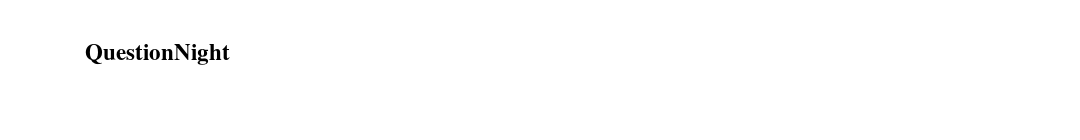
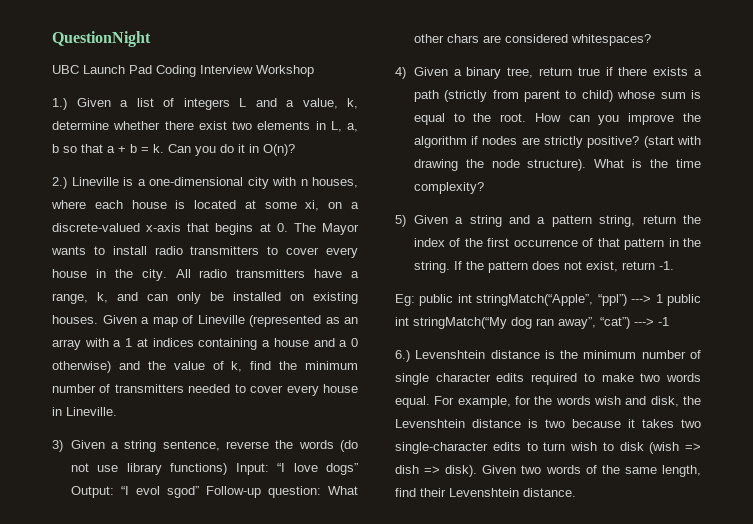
(230, 54) none -> [52,65,314,77] [52,98,358,110] [52,121,358,132] [52,144,295,156] [52,177,358,189] [51,200,359,211] [52,223,359,235] [51,246,358,258] [52,269,359,281] [52,292,358,304] [52,315,358,327] [52,338,359,350] [52,361,358,373] [52,384,358,396] [52,407,117,416] [52,440,359,452] [70,463,359,475] [70,486,358,498] [413,34,651,46] [395,67,702,79] [413,90,702,102] [413,113,702,125] [413,136,701,148] [413,159,701,171] [413,182,484,194] [395,215,702,227] [413,238,701,250] [413,261,674,273] [395,294,701,306] [395,317,669,329] [395,350,701,362] [395,373,701,385] [395,396,701,408] [395,419,701,428] [395,442,701,454] [395,465,701,477] [395,488,576,497] // UBC Launch Pad Coding Interview Workshop // 1.) Given a list of integers L and a value, k, determine whether there exist two elements in L, a, b so that a + b = k. Can you do it in O(n)? // 2.) Lineville is a one-dimensional city with n houses, where each house is located at some xi, on a discrete-valued x-axis that begins at 0. The Mayor wants to install radio transmitters to cover every house in the city. All radio transmitters have a range, k, and can only be installed on existing houses. Given a map of Lineville (represented as an array with a 1 at indices containing a house and a 0 otherwise) and the value of k, find the minimum number of transmitters needed to cover every house in Lineville. // 3) Given a string sentence, reverse the words (do not use library functions) Input: “I love dogs” Output: “I evol sgod” Follow-up question: What other chars are considered whitespaces? // 4) Given a binary tree, return true if there exists a path (strictly from parent to child) whose sum is equal to the root. How can you improve the algorithm if nodes are strictly positive? (start with drawing the node structure). What is the time complexity? // 5) Given a string and a pattern string, return the index of the first occurrence of that pattern in the string. If the pattern does not exist, return -1. // Eg: public int stringMatch(“Apple”, “ppl”) ---> 1 public int stringMatch(“My dog ran away”, “cat”) ---> -1 // 6.) Levenshtein distance is the minimum number of single character edits required to make two words equal. For example, for the words wish and disk, the Levenshtein distance is two because it takes two single-character edits to turn wish to disk (wish => dish => disk). Given two words of the same length, find their Levenshtein distance.

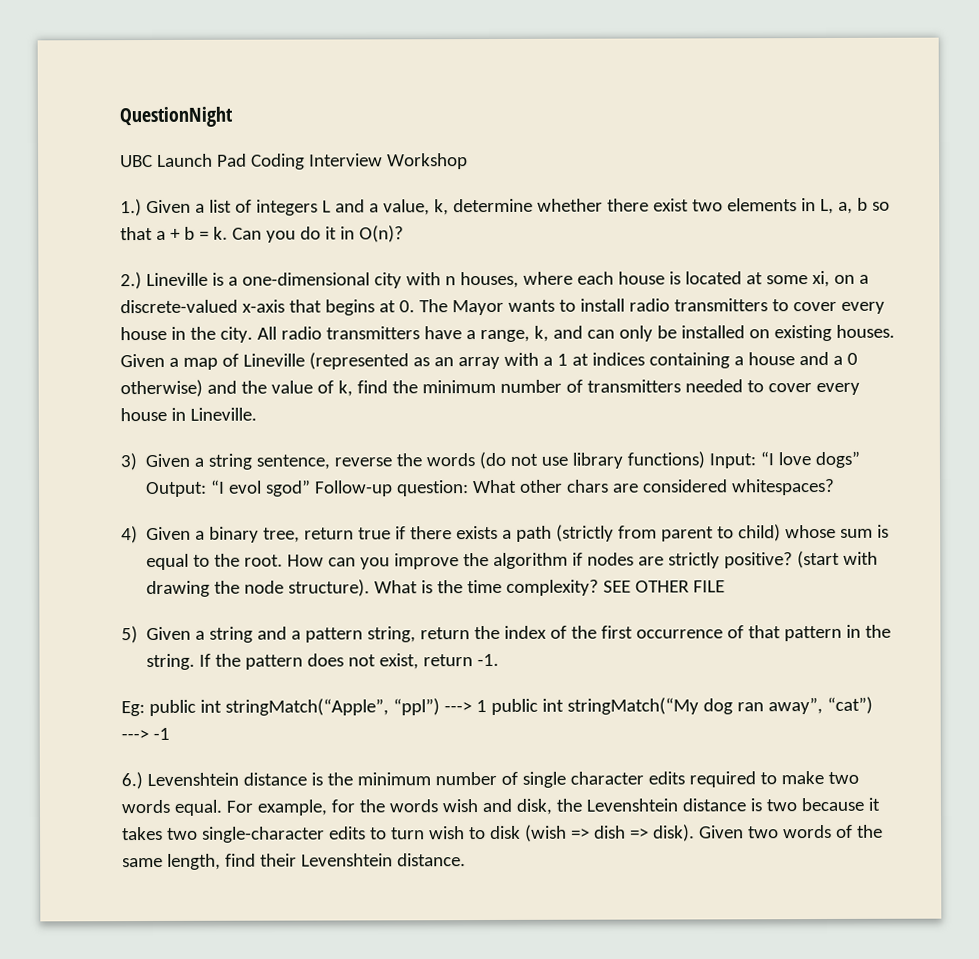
(484, 188) none -> [603,580,726,593] SEE OTHER FILE

